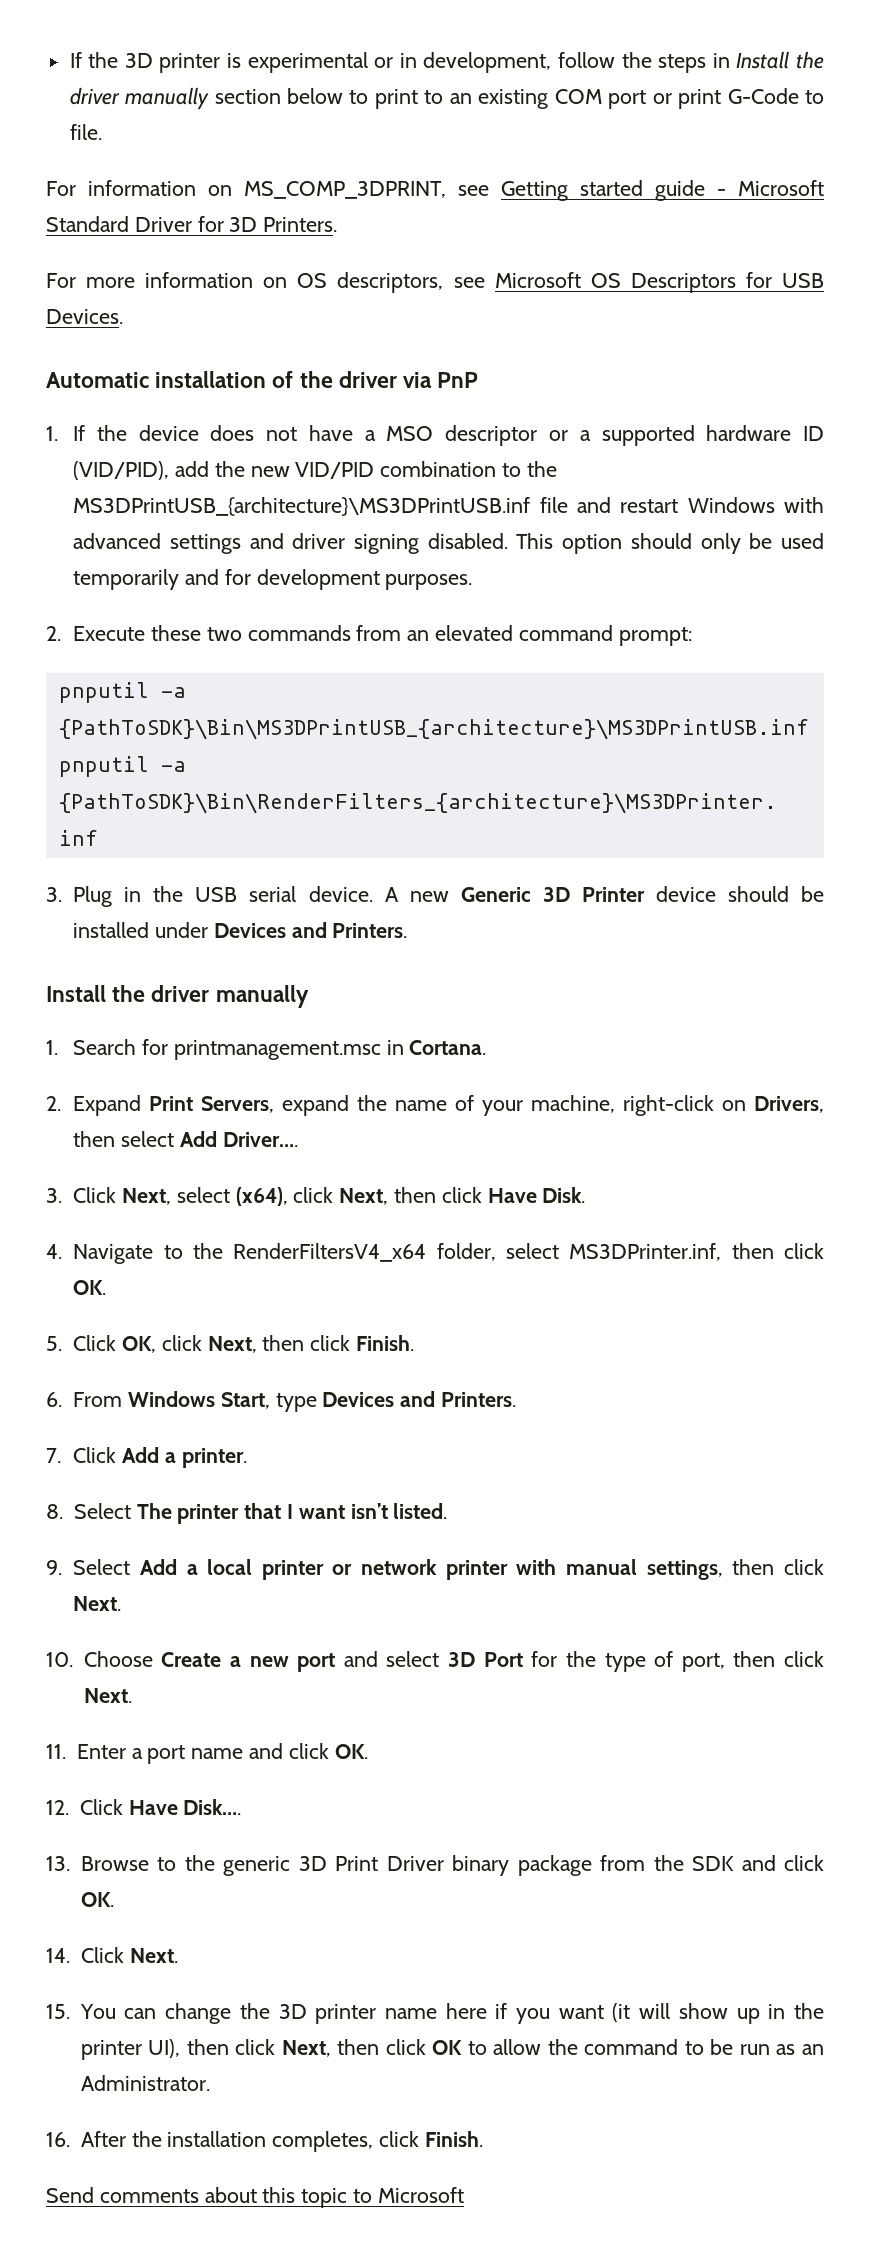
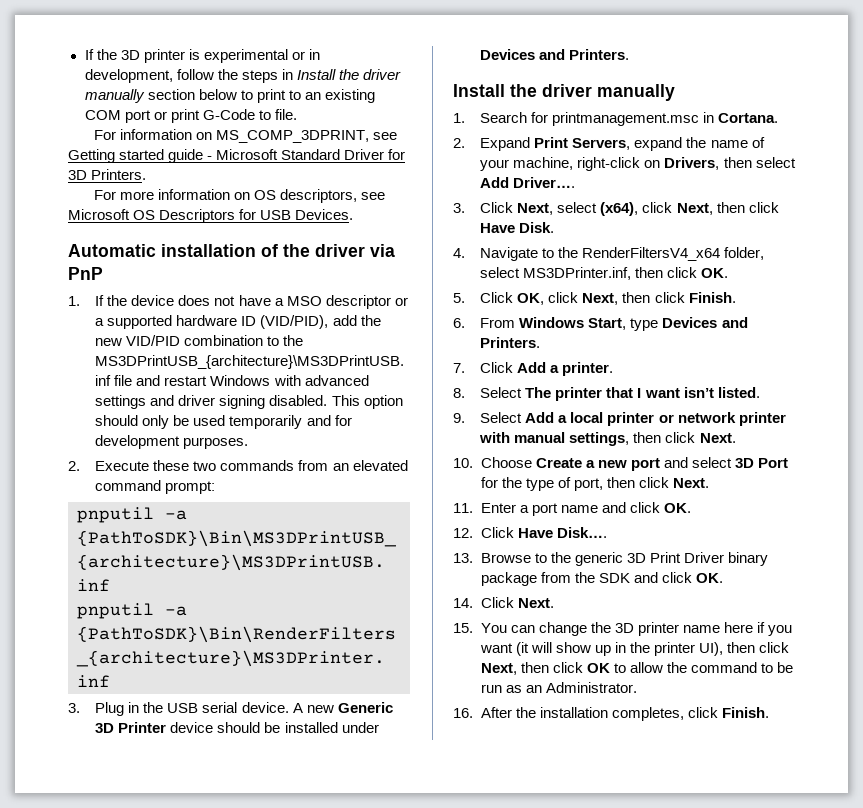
[46,2187,464,2208] // Send comments about this topic to Microsoft -> (769, 712) none

